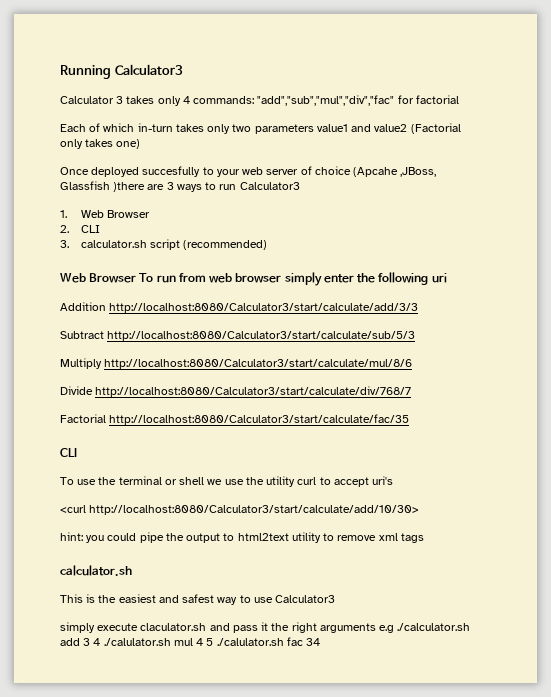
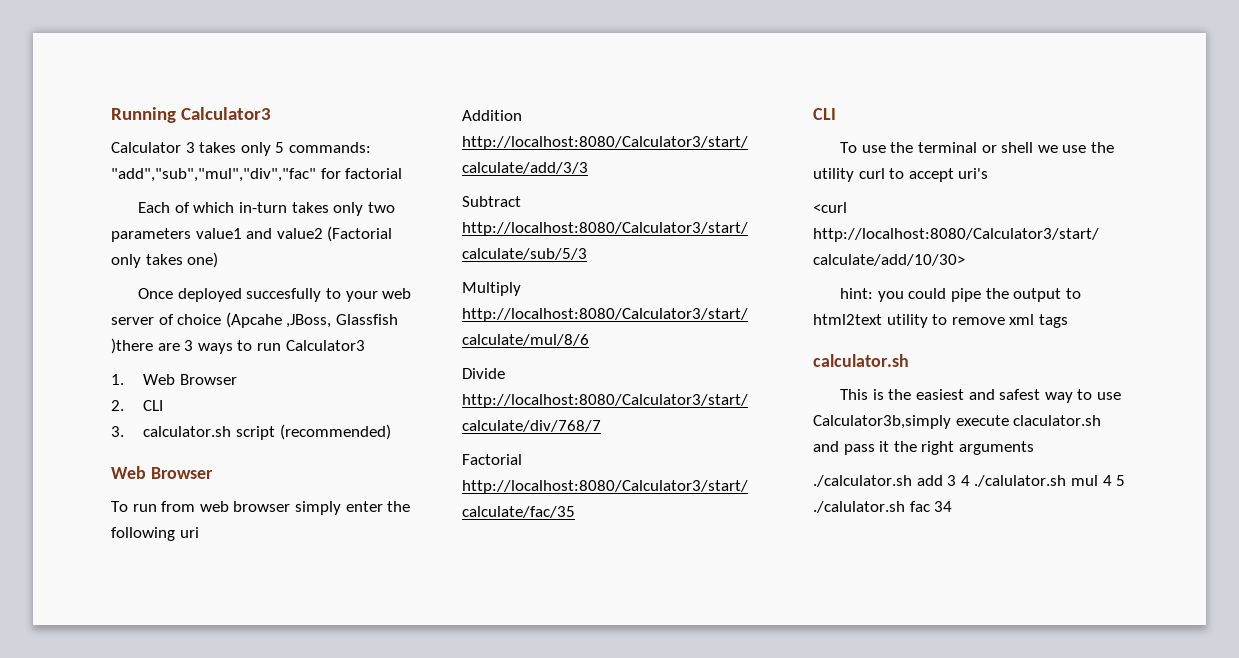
[182,96,190,104] 4 -> [275,142,285,153] 5
(137, 278) none -> (213, 473) //
[275,595,336,603] [60,622,95,633] Calculator3 // simply -> [813,415,951,429] Calculator3b,simply
[379,625,395,633] e.g -> (1034, 448) //

